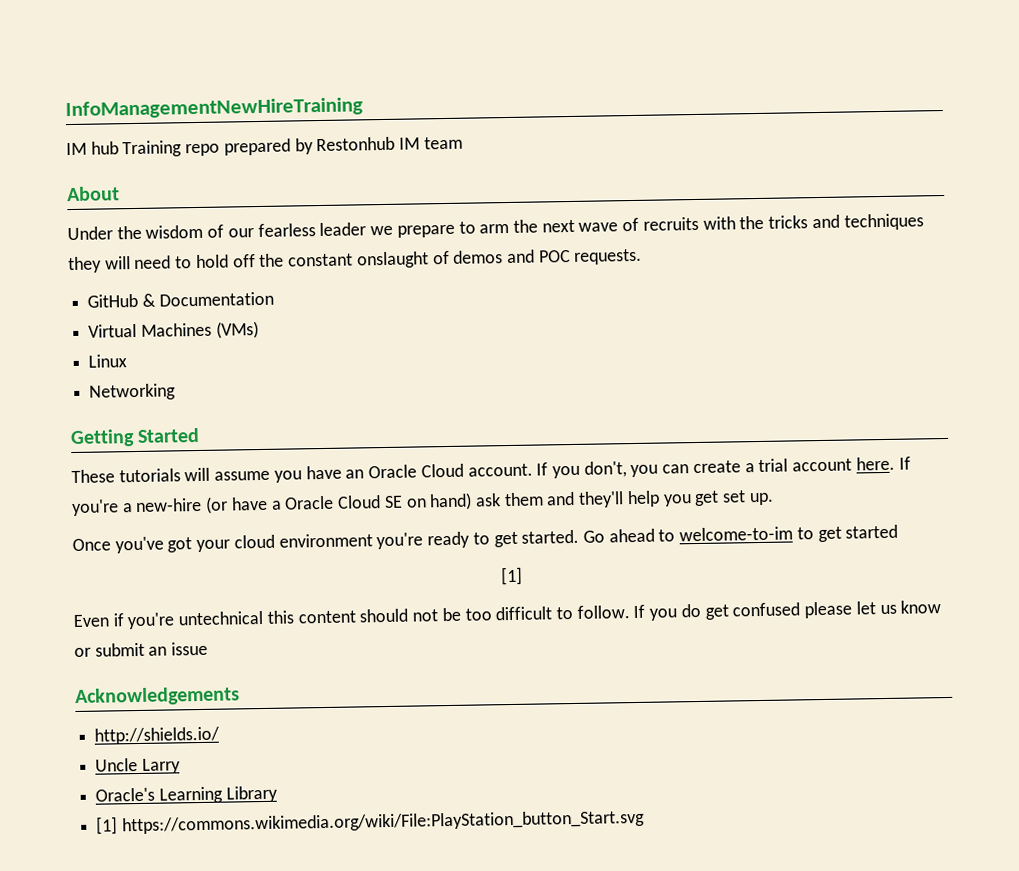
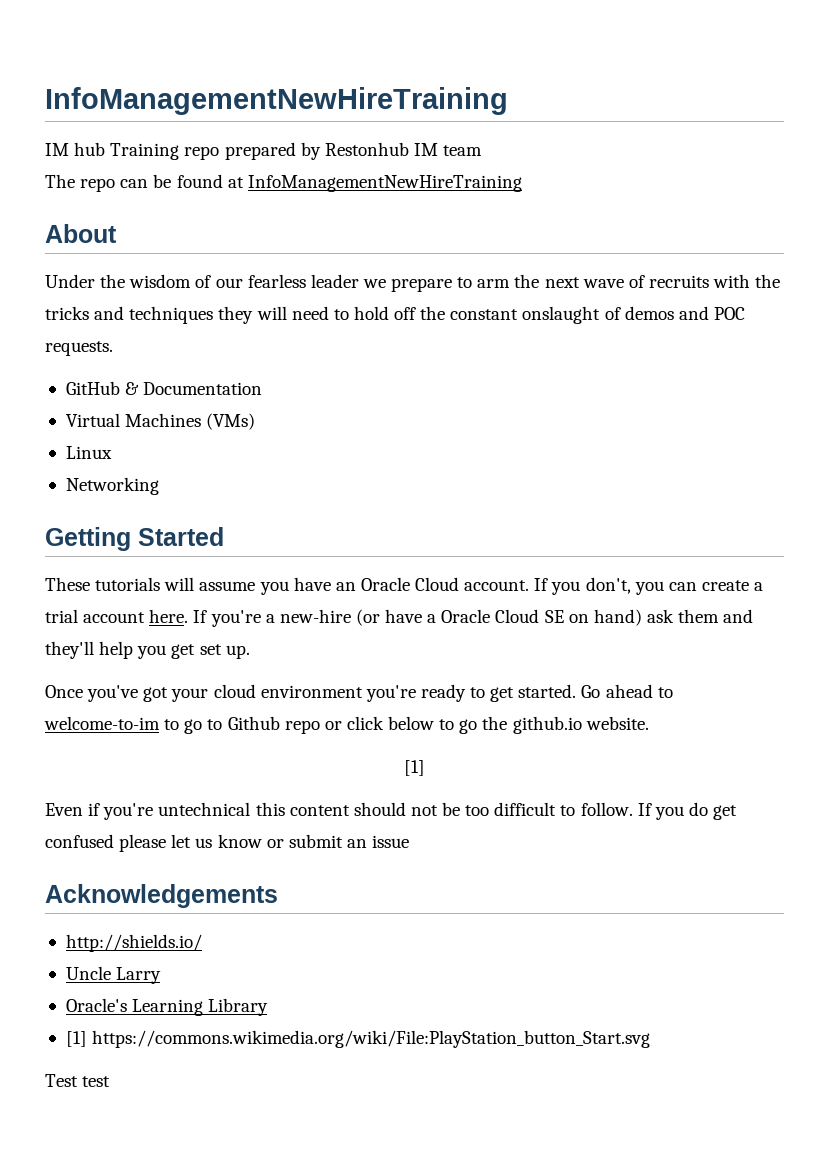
(463, 143) none -> [45,174,522,192] // The repo can be found at InfoManagementNewHireTraining
[817,524,899,543] get started -> [184,716,649,734] go to Github repo or click below to go the github.io website.
(645, 822) none -> [45,1074,111,1087] // Test test

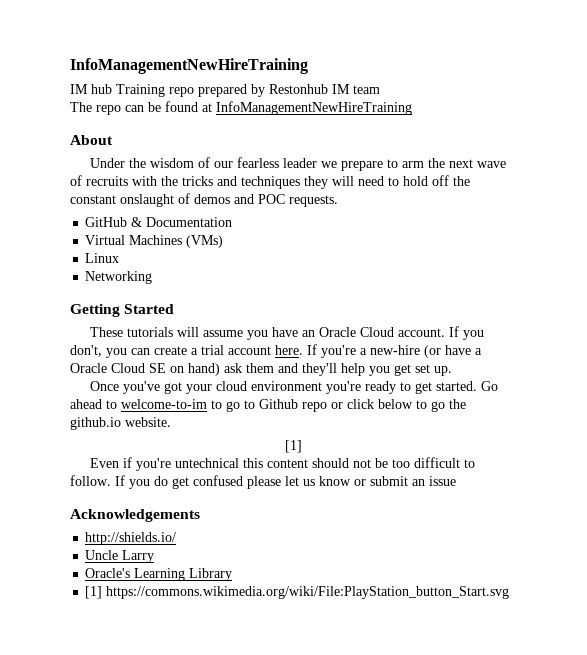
[45,1074,111,1087] // Test test -> (510, 592) none

